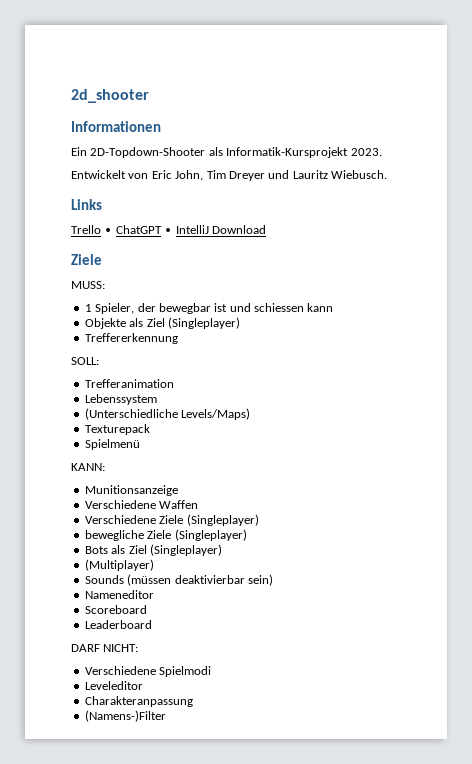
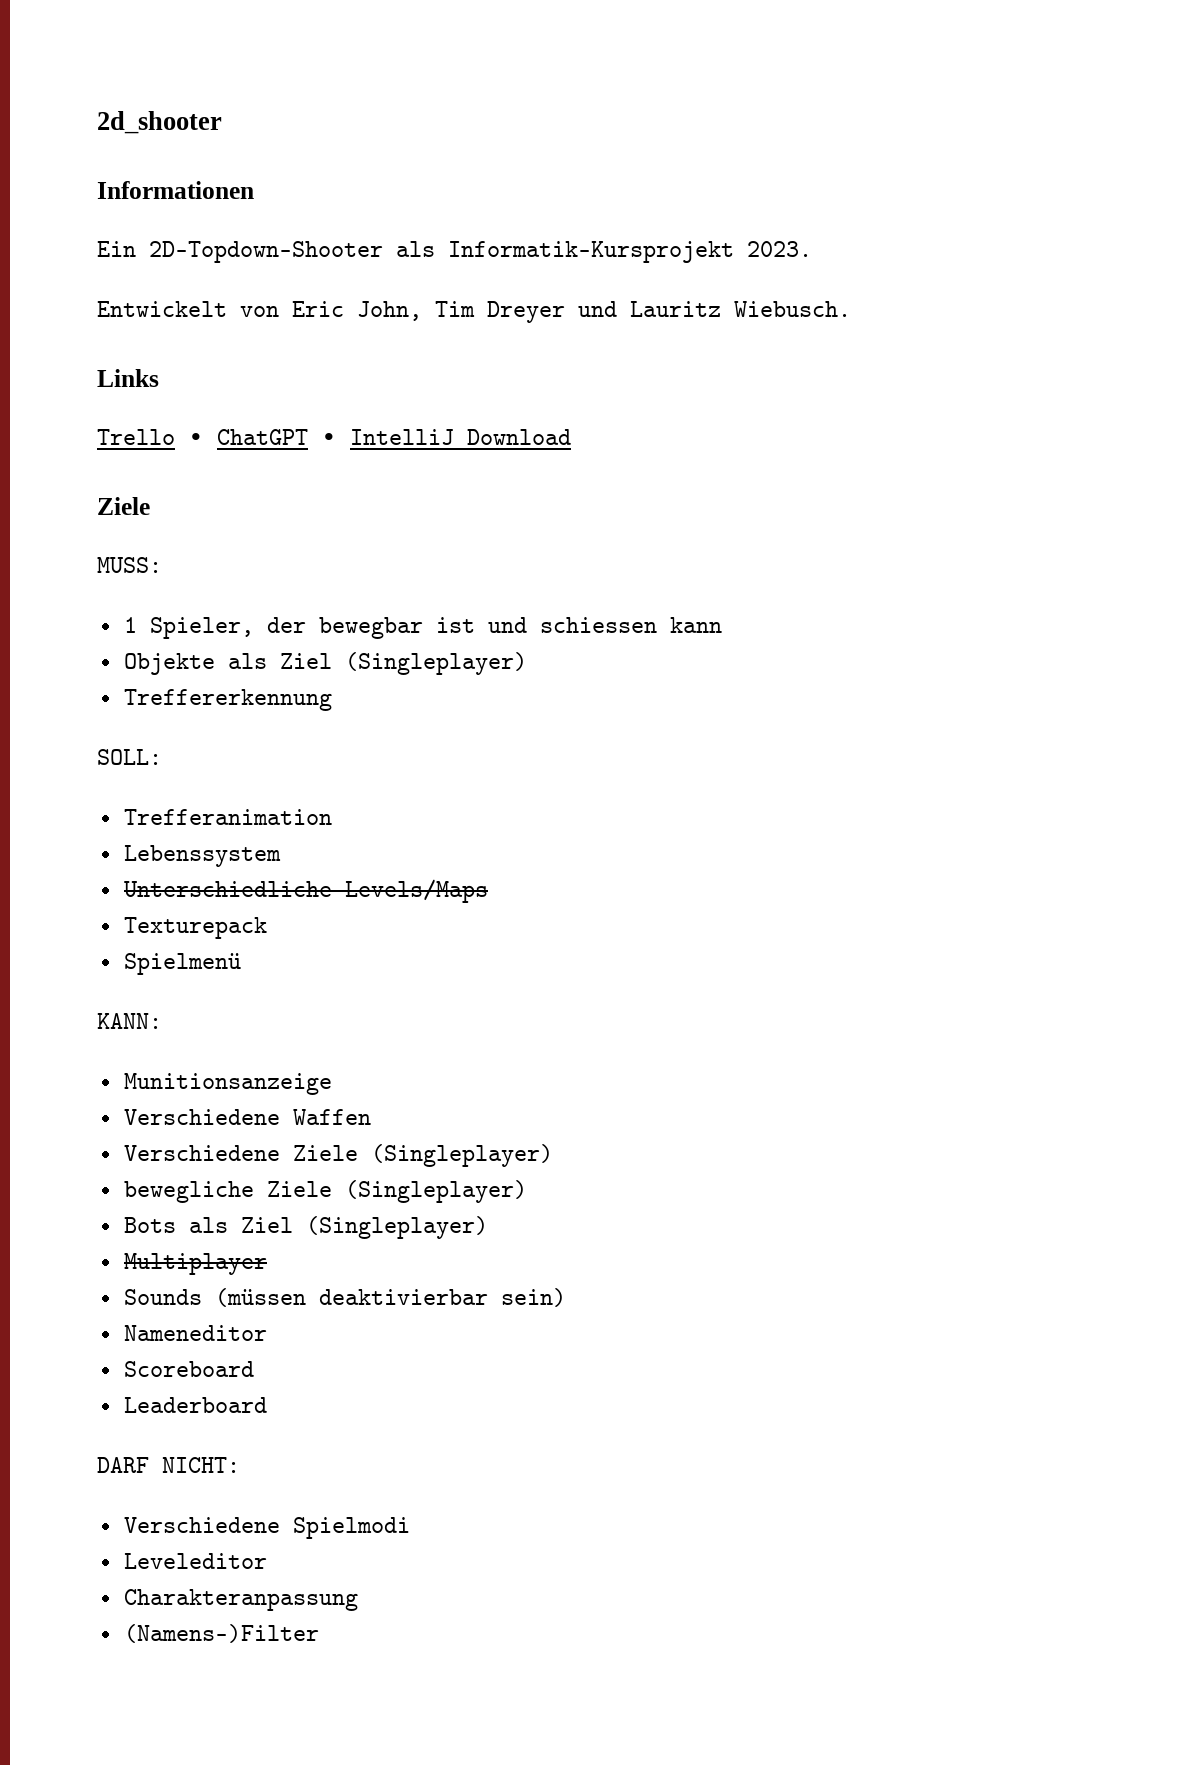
[84,408,251,420] (Unterschiedliche Levels/Maps) -> [123,879,488,903] Unterschiedliche Levels/Maps
[84,559,154,571] (Multiplayer) -> [123,1253,267,1275] Multiplayer

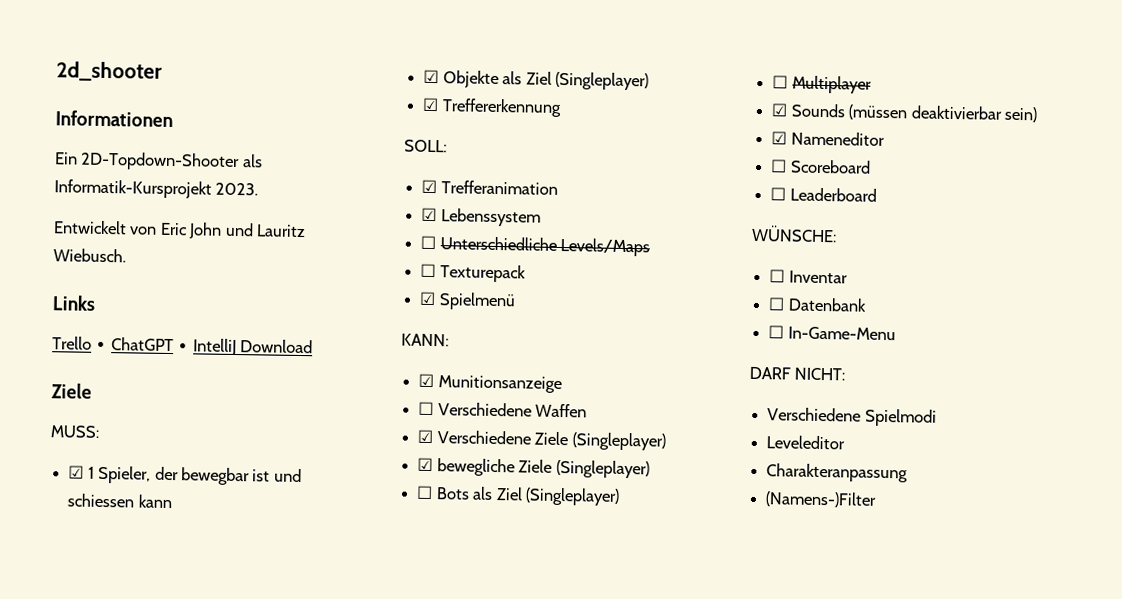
[357,301,565,323] John, Tim Dreyer -> [188,222,223,239] John
(162, 565) none -> [68,465,85,479] ☑
(722, 625) none -> [423,69,440,84] ☑
(527, 663) none -> [422,97,440,112] ☑
(162, 757) none -> [421,179,438,194] ☑
(332, 817) none -> [421,207,438,222] ☑
(281, 856) none -> [420,235,437,250] ☐
(488, 891) none -> [420,263,437,278] ☐
(267, 928) none -> [419,291,437,306] ☑
(162, 1021) none -> [418,373,435,388] ☑
(332, 1084) none -> [418,401,435,416] ☐
(371, 1117) none -> [417,429,434,444] ☑
(553, 1155) none -> [417,457,434,472] ☑
(527, 1191) none -> [416,485,434,500] ☐
(488, 1227) none -> [772,75,789,89] ☐
(267, 1264) none -> [771,103,789,117] ☑
(566, 1297) none -> [771,131,788,145] ☑
(267, 1333) none -> [770,159,788,173] ☐
(254, 1369) none -> [770,187,787,201] ☐
(267, 1405) none -> [751,224,837,243] [769,269,848,284] [768,297,867,312] [768,325,896,341] // WÜNSCHE: // ☐ Inventar // ☐ Datenbank // ☐ In-Game-Menu

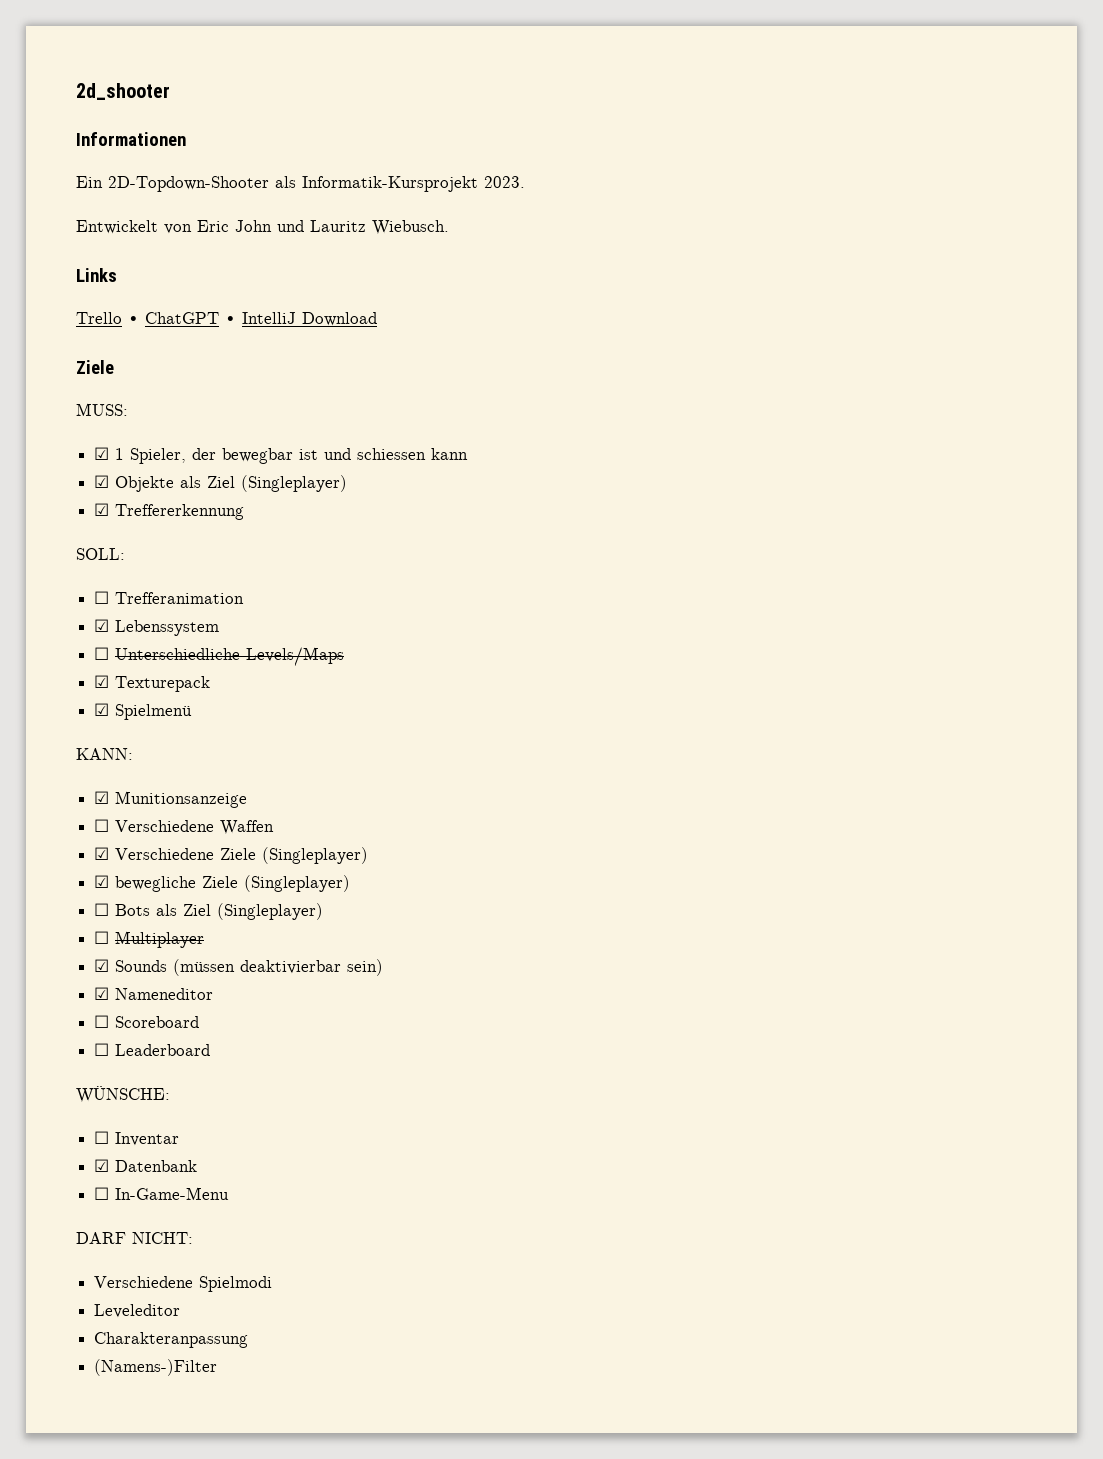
[421,179,438,194] ☑ -> [94,591,110,604] ☐
[420,263,437,278] ☐ -> [94,675,110,688] ☑
[768,297,786,311] ☐ -> [94,1159,110,1172] ☑

